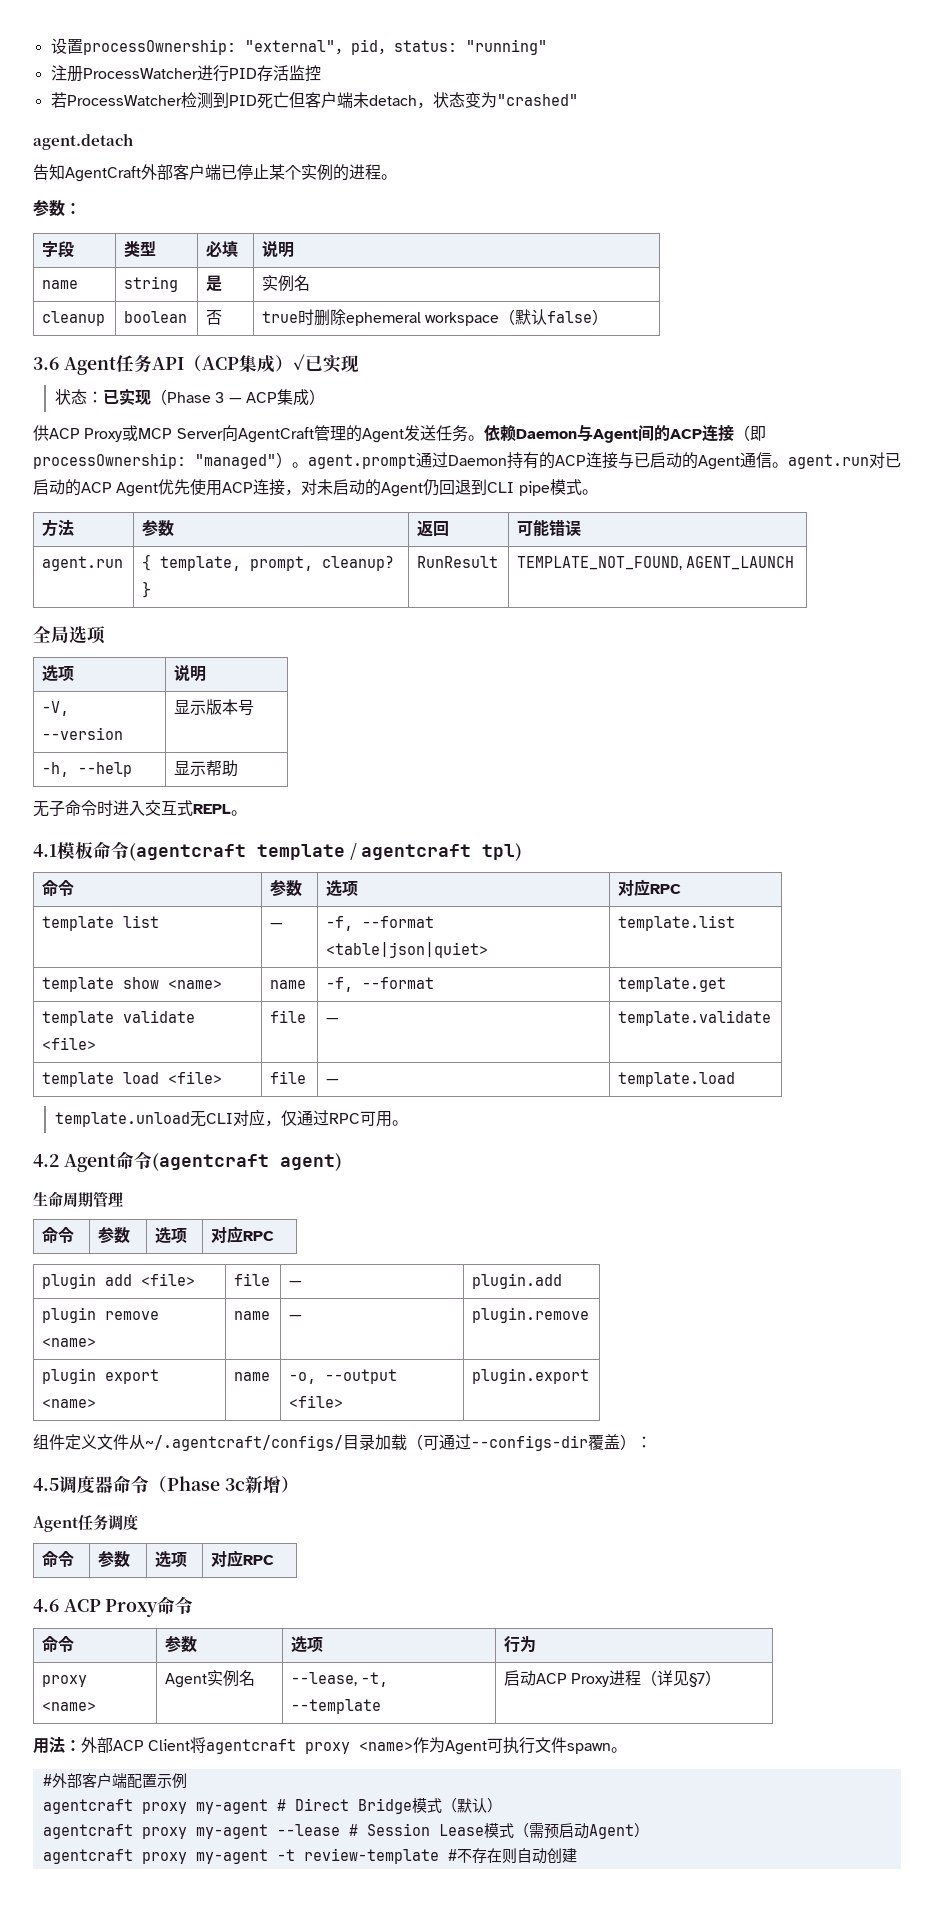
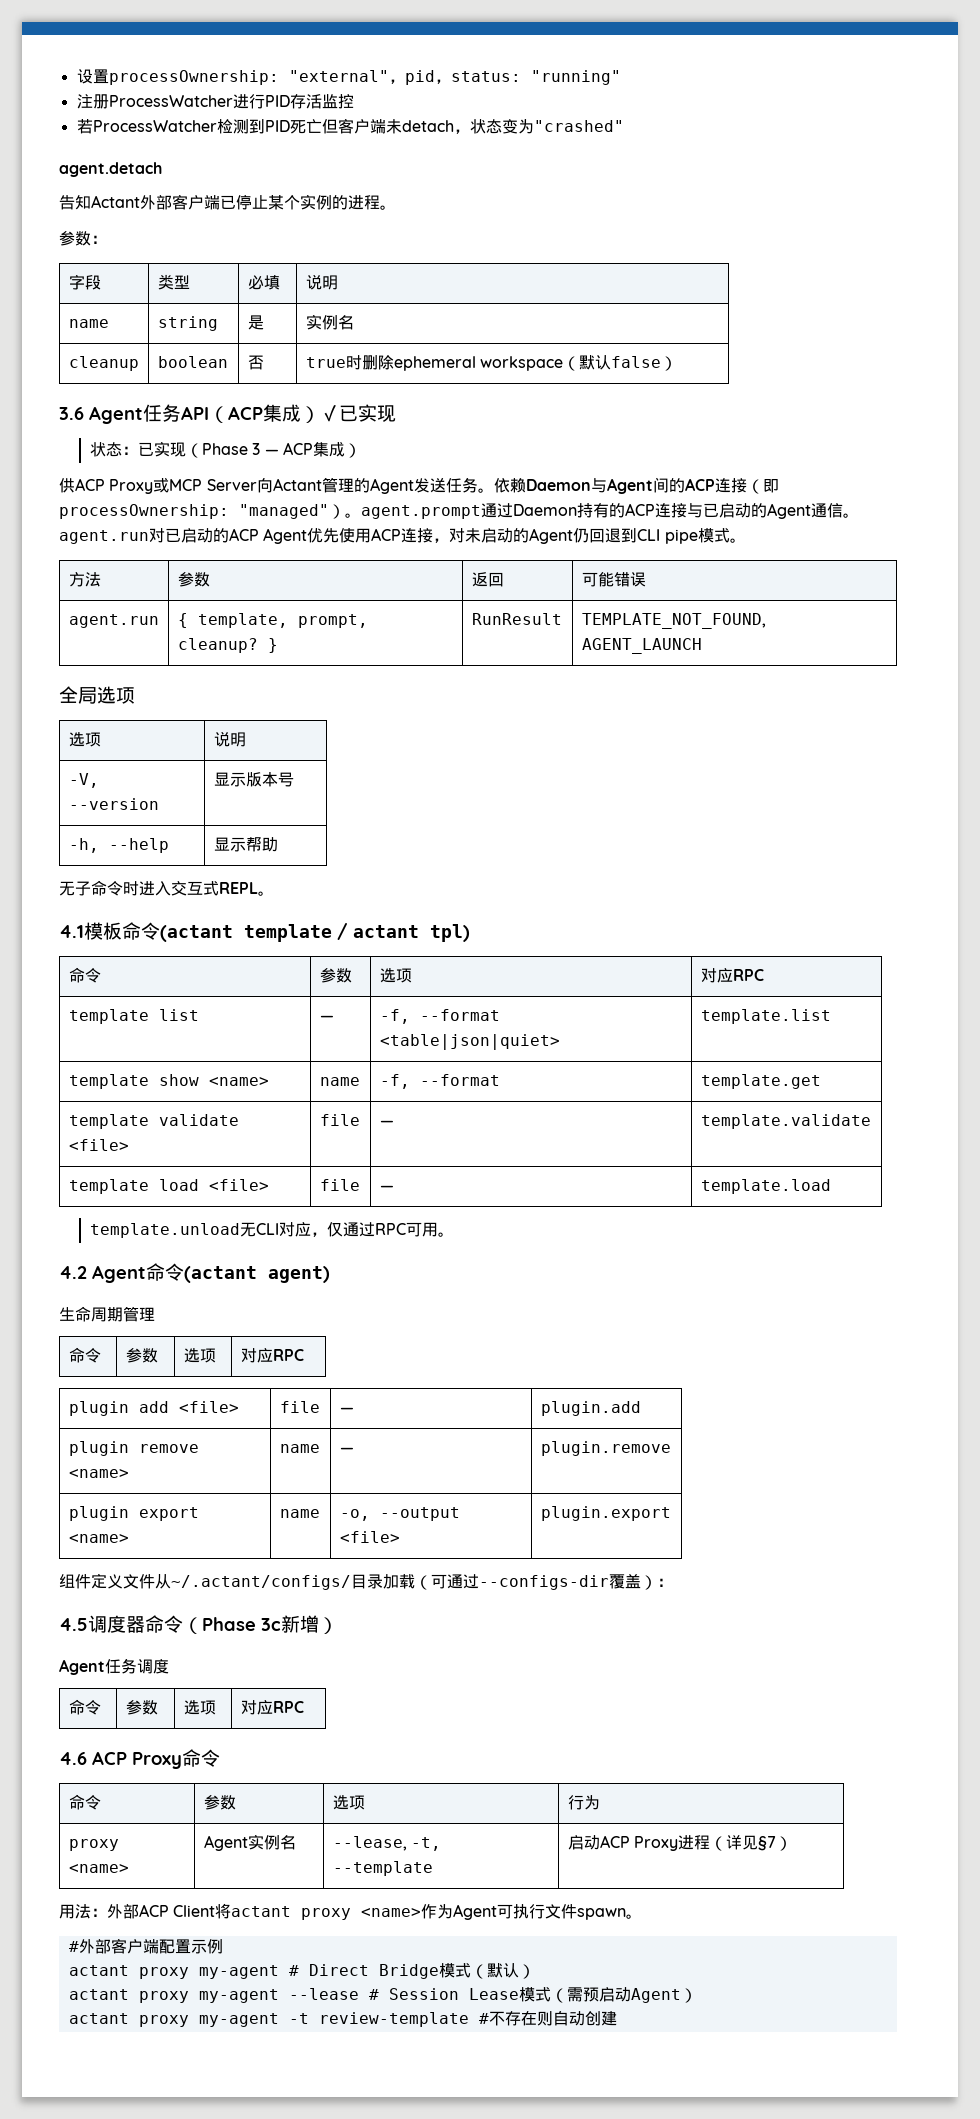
[65,166,141,182] AgentCraft -> [91,195,140,208] Actant
[237,427,314,443] AgentCraft -> [272,478,322,491] Actant
[129,843,246,861] (agentcraft -> [160,925,233,942] (actant
[361,844,472,860] agentcraft -> [353,925,419,938] actant
[151,1153,269,1171] (agentcraft -> [184,1266,257,1283] (actant
[145,1435,343,1451] ~/.agentcraft/configs/ -> [171,1575,351,1590] ~/.actant/configs/
[206,1739,297,1754] agentcraft -> [231,1906,292,1917] actant
[42,1799,133,1814] agentcraft -> [68,1965,129,1976] actant
[42,1824,133,1839] agentcraft -> [68,1989,129,2000] actant
[42,1849,133,1864] agentcraft -> [68,2013,129,2024] actant

